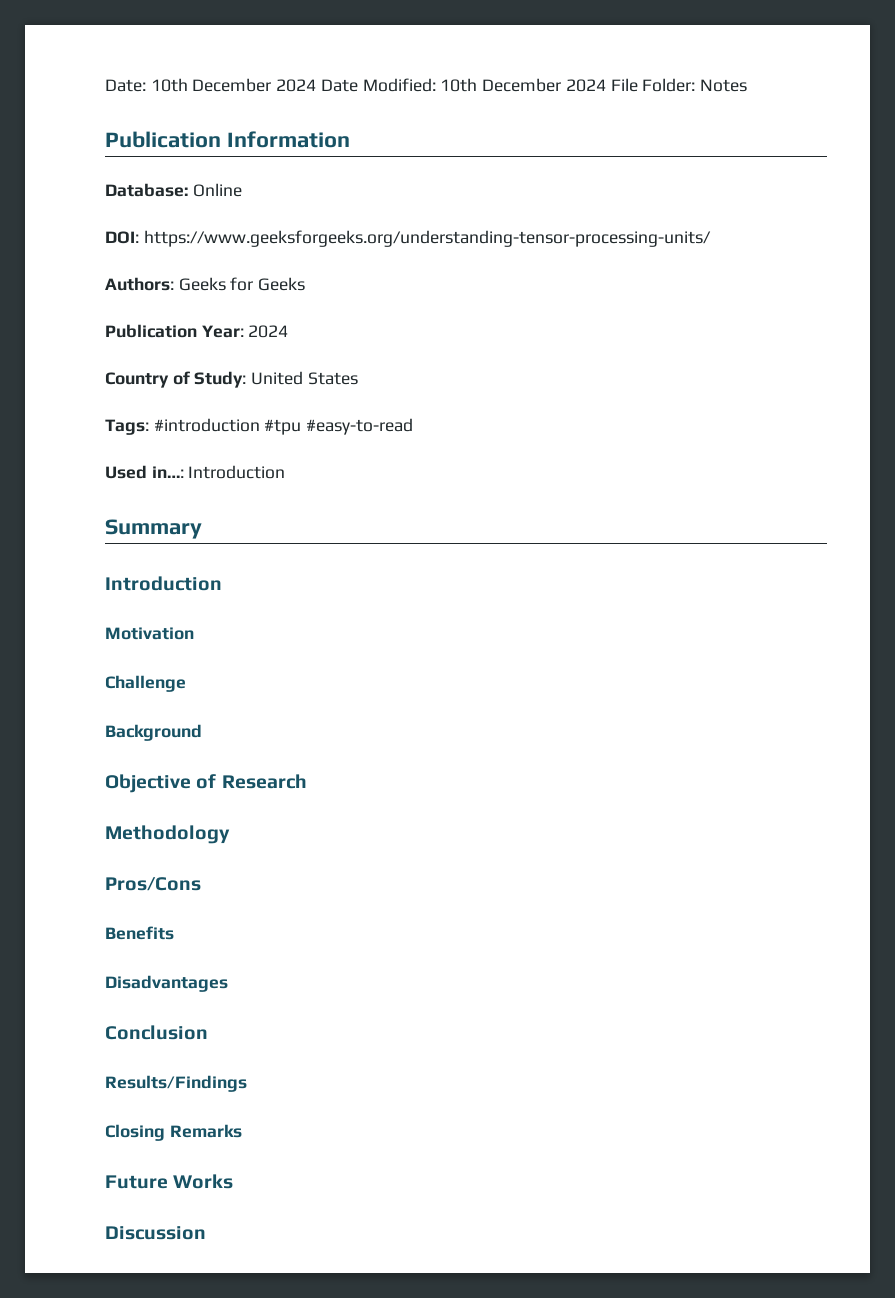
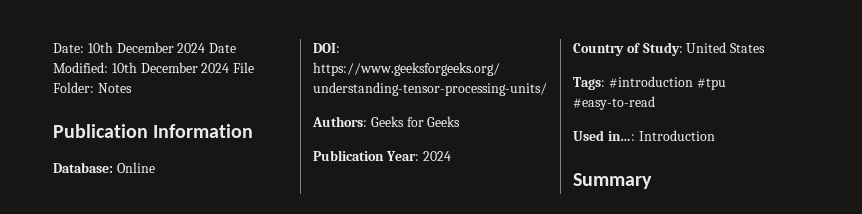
[105,576,222,591] [105,627,194,640] [105,675,186,692] [105,724,202,741] [105,774,307,793] [105,825,230,844] [105,877,201,891] [105,926,174,940] [105,975,228,992] [105,1025,208,1040] [105,1075,247,1092] [105,1124,242,1141] [105,1174,234,1189] [105,1226,206,1240] // Introduction // Motivation // Challenge // Background // Objective of Research // Methodology // Pros/Cons // Benefits // Disadvantages // Conclusion // Results/Findings // Closing Remarks // Future Works // Discussion -> (652, 181) none

